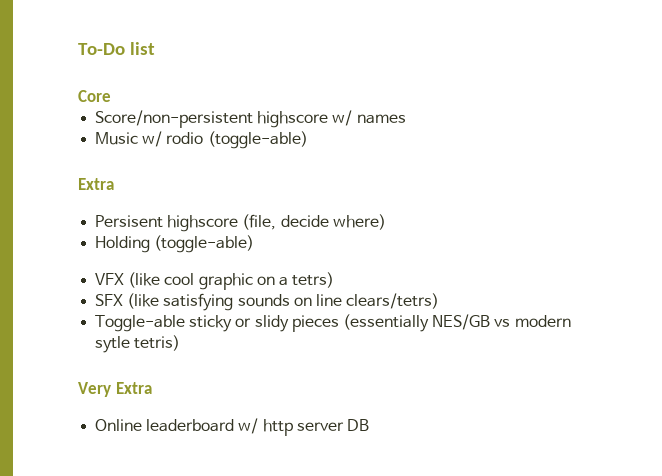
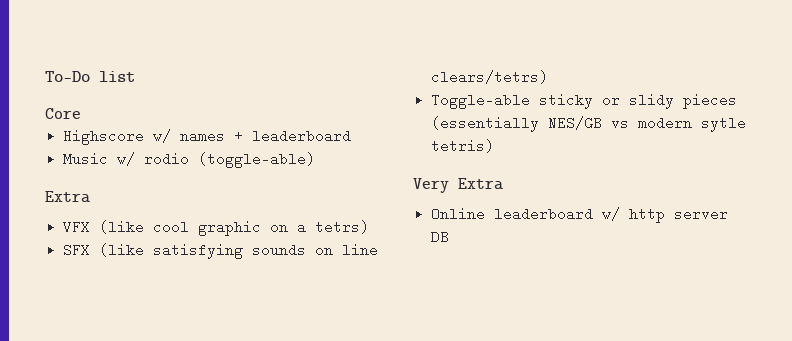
[95,110,329,128] Score/non-persistent highscore -> [63,129,145,145] Highscore
(406, 119) none -> [234,129,352,143] + leaderboard
[95,214,386,232] [95,235,255,253] // Persisent highscore (file, decide where) // Holding (toggle-able) -> (90, 197) none

